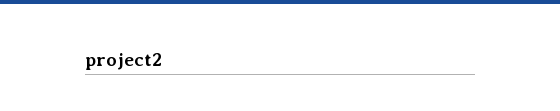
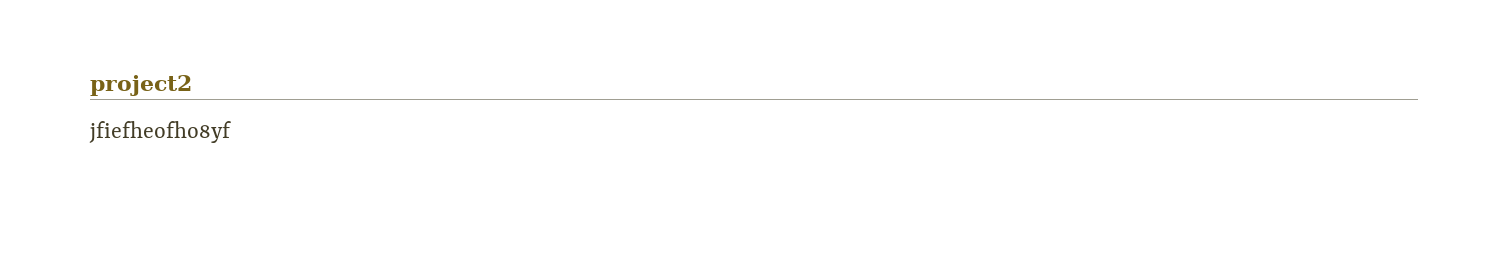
(162, 61) none -> [89,121,231,143] // jfiefheofho8yf

